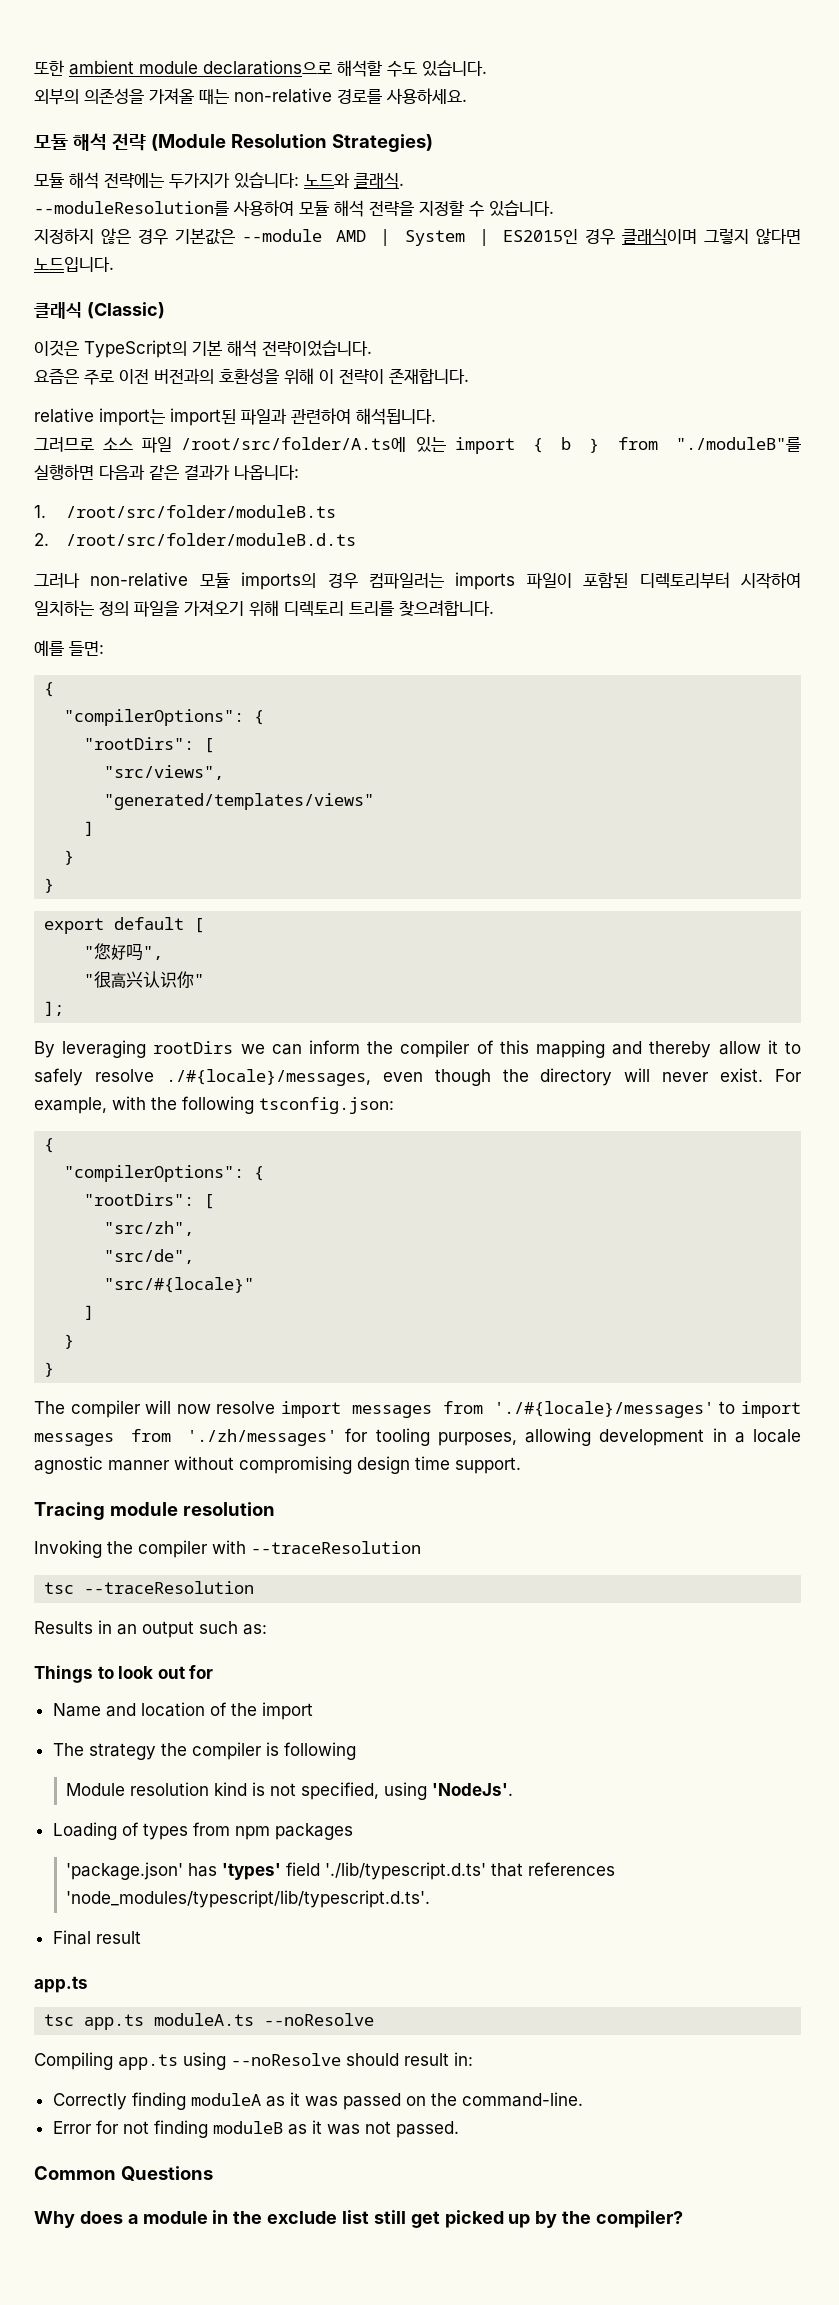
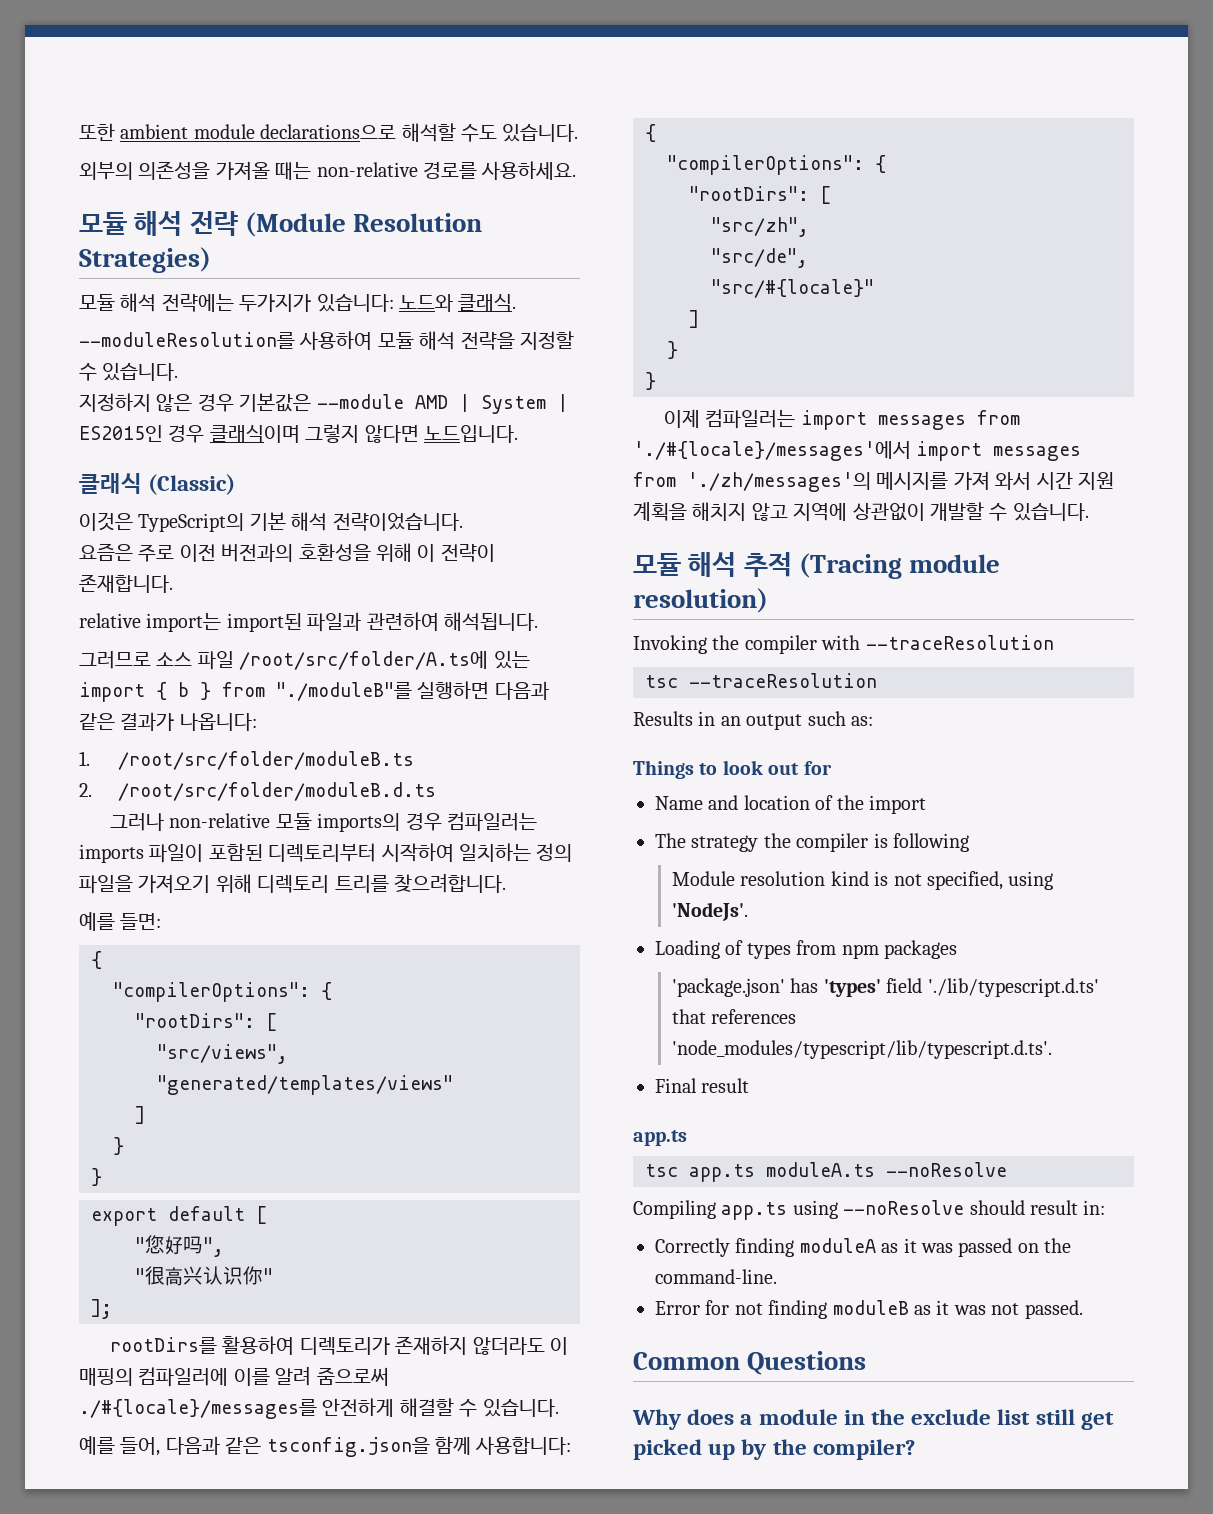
[34,1040,802,1058] [34,1068,802,1086] [34,1096,394,1114] By leveraging rootDirs we can inform the compiler of this mapping and thereby allow it to safely resolve ./#{locale}/messages, even though the directory will never exist. For example, with the following tsconfig.json: -> [109,1336,568,1355] [79,1366,389,1387] [79,1398,559,1419] [79,1436,572,1457] rootDirs를 활용하여 디렉토리가 존재하지 않더라도 이 매핑의 컴파일러에 이를 알려 줌으로써 ./#{locale}/messages를 안전하게 해결할 수 있습니다. // 예를 들어, 다음과 같은 tsconfig.json을 함께 사용합니다:
[34,1400,802,1418] [34,1428,801,1446] [34,1456,521,1474] [34,1502,275,1520] The compiler will now resolve import messages from './#{locale}/messages' to import messages from './zh/messages' for tooling purposes, allowing development in a locale agnostic manner without compromising design time support. // Tracing module resolution -> [663,409,1020,430] [633,441,1082,461] [633,471,1114,492] [633,502,1089,521] [633,552,1001,579] [633,588,768,613] 이제 컴파일러는 import messages from './#{locale}/messages'에서 import messages from './zh/messages'의 메시지를 가져 와서 시간 지원 계획을 해치지 않고 지역에 상관없이 개발할 수 있습니다. // 모듈 해석 추적 (Tracing module resolution)

